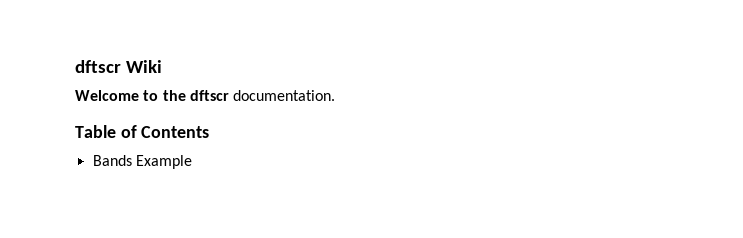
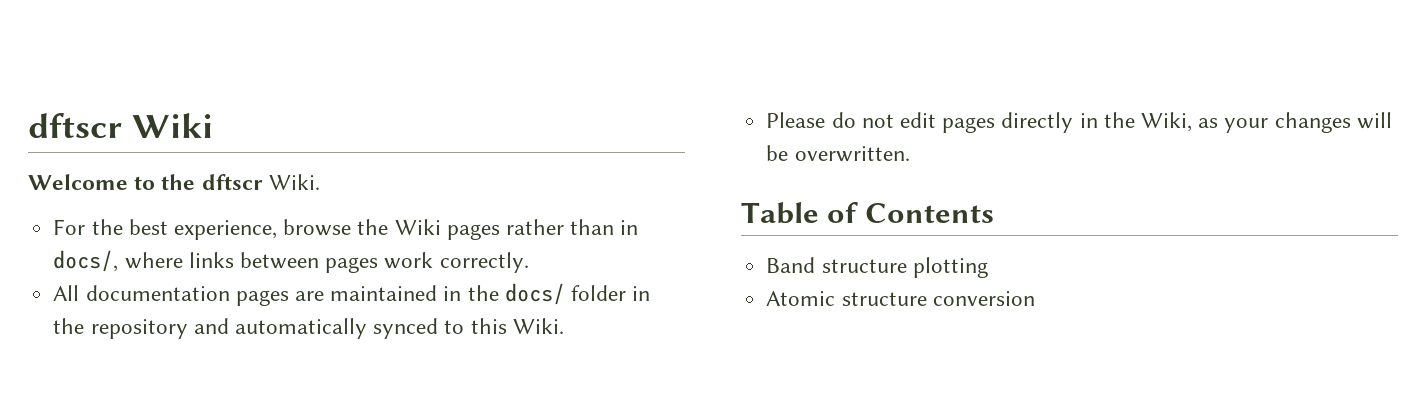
[233,90,336,101] [75,125,210,138] [92,155,192,169] documentation. // Table of Contents // Bands Example -> [268,174,320,190] [53,219,639,240] [53,250,529,273] [53,283,651,306] [53,318,564,339] [766,112,1392,133] [766,145,910,162] [741,202,994,224] [766,257,988,278] [766,291,1035,306] Wiki. // For the best experience, browse the Wiki pages rather than in docs/, where links between pages work correctly. // All documentation pages are maintained in the docs/ folder in the repository and automatically synced to this Wiki. // Please do not edit pages directly in the Wiki, as your changes will be overwritten. // Table of Contents // Band structure plotting // Atomic structure conversion

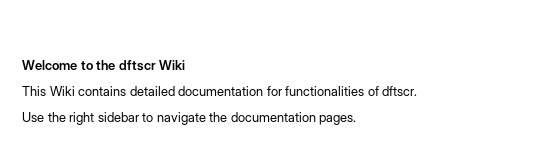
[28,113,213,138] dftscr Wiki // -> (22, 65) none
[268,174,320,190] [53,219,639,240] [53,250,529,273] [53,283,651,306] [53,318,564,339] [766,112,1392,133] [766,145,910,162] [741,202,994,224] [766,257,988,278] [766,291,1035,306] Wiki. // For the best experience, browse the Wiki pages rather than in docs/, where links between pages work correctly. // All documentation pages are maintained in the docs/ folder in the repository and automatically synced to this Wiki. // Please do not edit pages directly in the Wiki, as your changes will be overwritten. // Table of Contents // Band structure plotting // Atomic structure conversion -> [159,60,186,70] [22,86,418,96] [22,112,357,125] Wiki // This Wiki contains detailed documentation for functionalities of dftscr. // Use the right sidebar to navigate the documentation pages.

